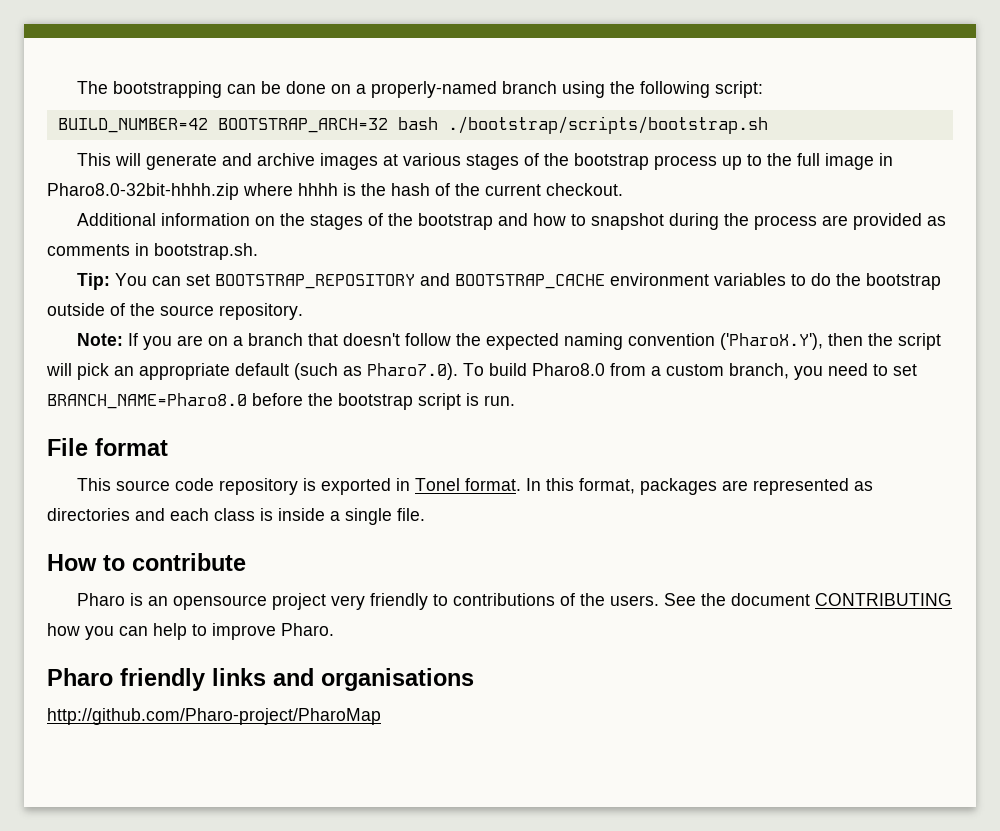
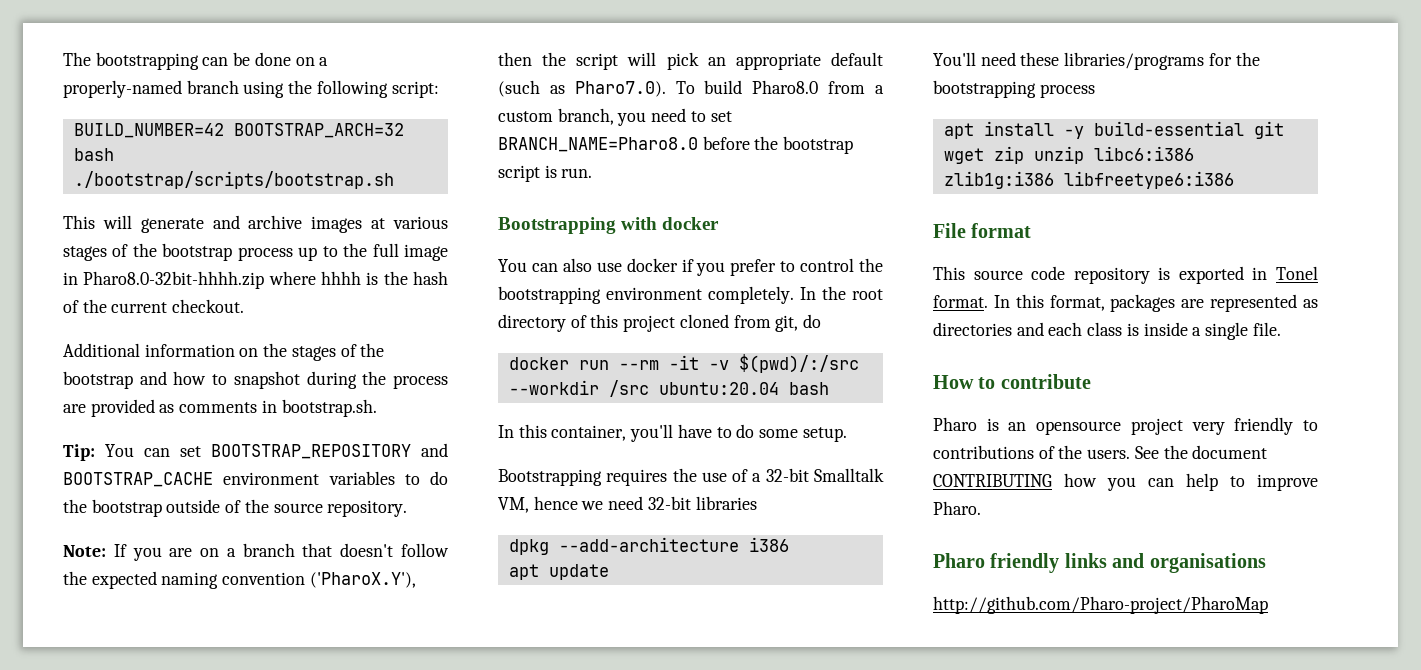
(515, 400) none -> [498,217,720,234] [498,258,883,276] [498,286,883,304] [498,314,822,332] [508,354,859,373] [508,380,829,397] [498,424,847,442] [498,468,884,486] [498,496,757,513] [508,537,789,555] [508,564,609,580] [933,52,1260,70] [933,80,1095,98] [943,121,1284,139] [943,146,1194,164] [943,171,1234,189] // Bootstrapping with docker // You can also use docker if you prefer to control the bootstrapping environment completely. In the root directory of this project cloned from git, do // docker run --rm -it -v $(pwd)/:/src --workdir /src ubuntu:20.04 bash // In this container, you'll have to do some setup. // Bootstrapping requires the use of a 32-bit Smalltalk VM, hence we need 32-bit libraries // dpkg --add-architecture i386 // apt update // You'll need these libraries/programs for the bootstrapping process // apt install -y build-essential git wget zip unzip libc6:i386 zlib1g:i386 libfreetype6:i386

